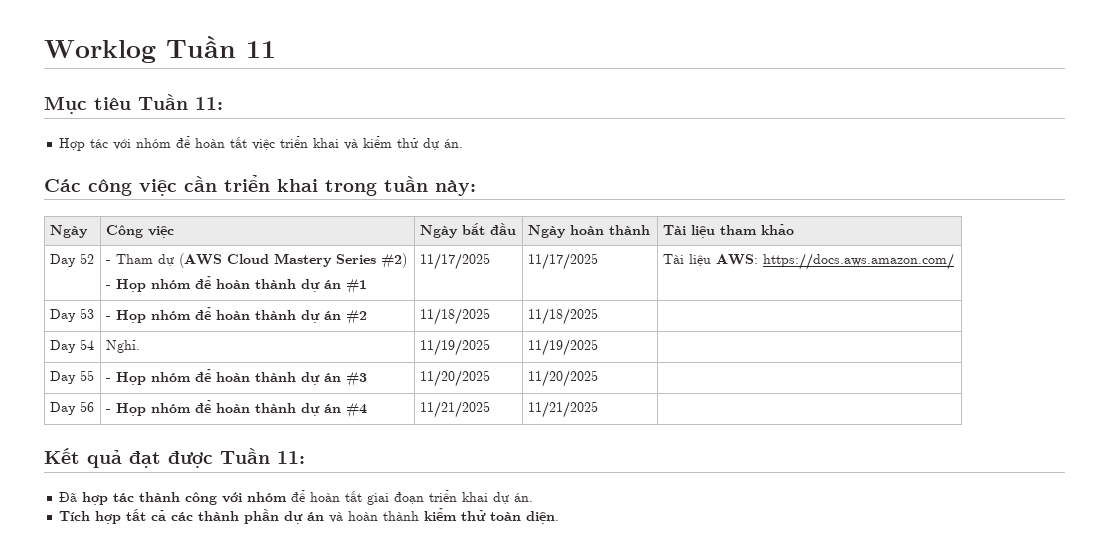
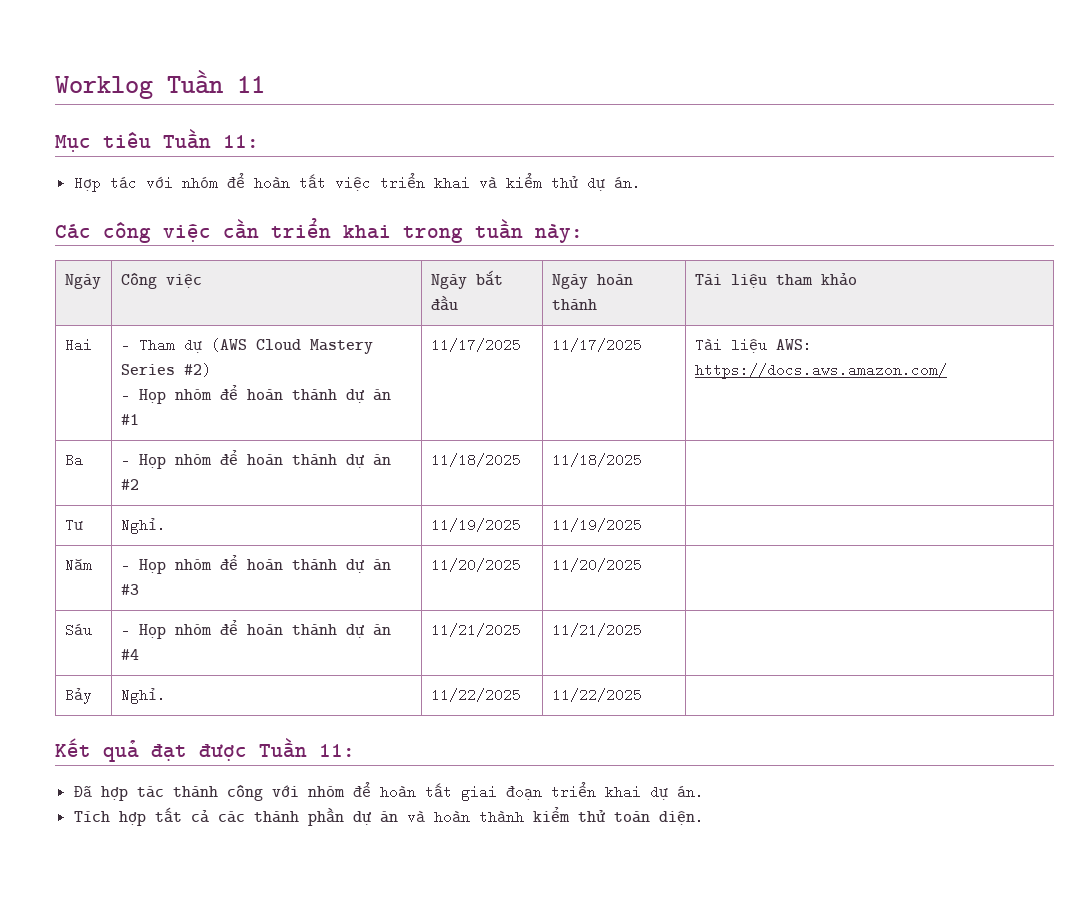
[49,253,94,267] Day 52 -> [64,338,92,352] Hai
[49,308,94,322] Day 53 -> [64,453,83,467] Ba
[49,339,94,353] Day 54 -> [64,518,83,532] Tư
[49,370,94,384] Day 55 -> [64,558,92,572] Năm
[49,401,94,415] Day 56 -> [64,623,92,637] Sáu
(598, 409) none -> [64,688,92,704] [120,688,166,704] [430,688,521,702] [551,688,642,702] // Bảy | Nghỉ. | 11/22/2025 | 11/22/2025 |

